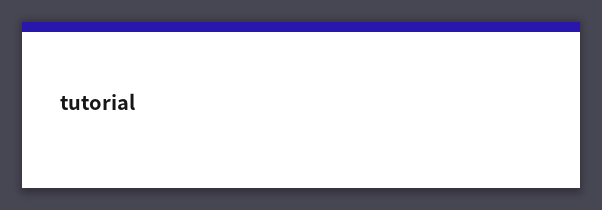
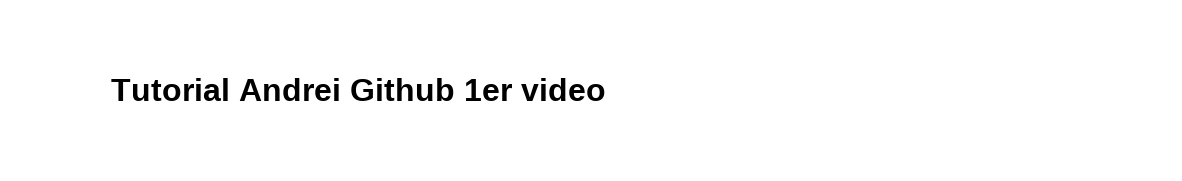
[60,93,135,110] tutorial -> [111,78,606,101] Tutorial Andrei Github 1er video

